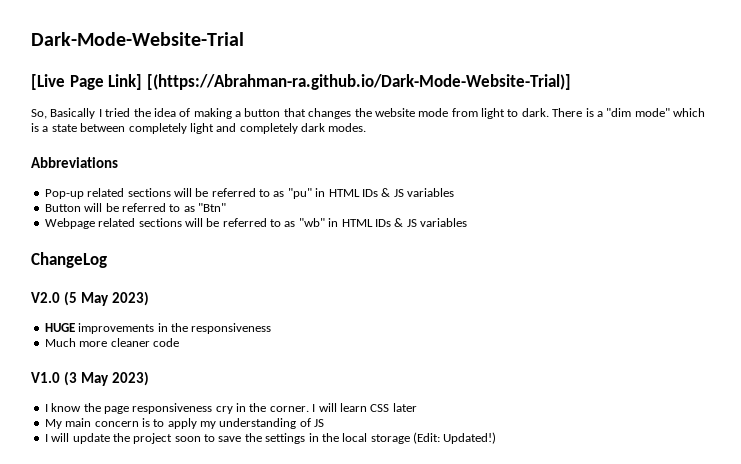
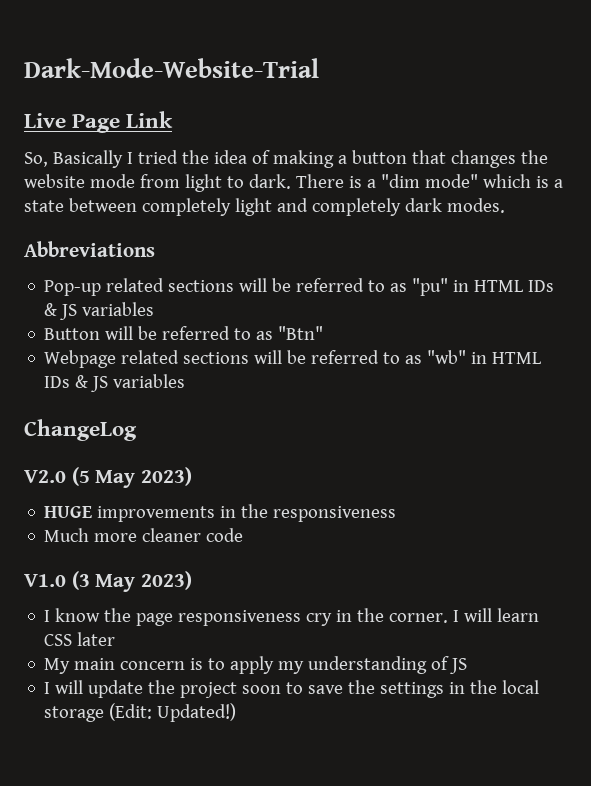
[31,74,571,90] [Live Page Link] [(https://Abrahman-ra.github.io/Dark-Mode-Website-Trial)] -> [24,111,174,133] Live Page Link

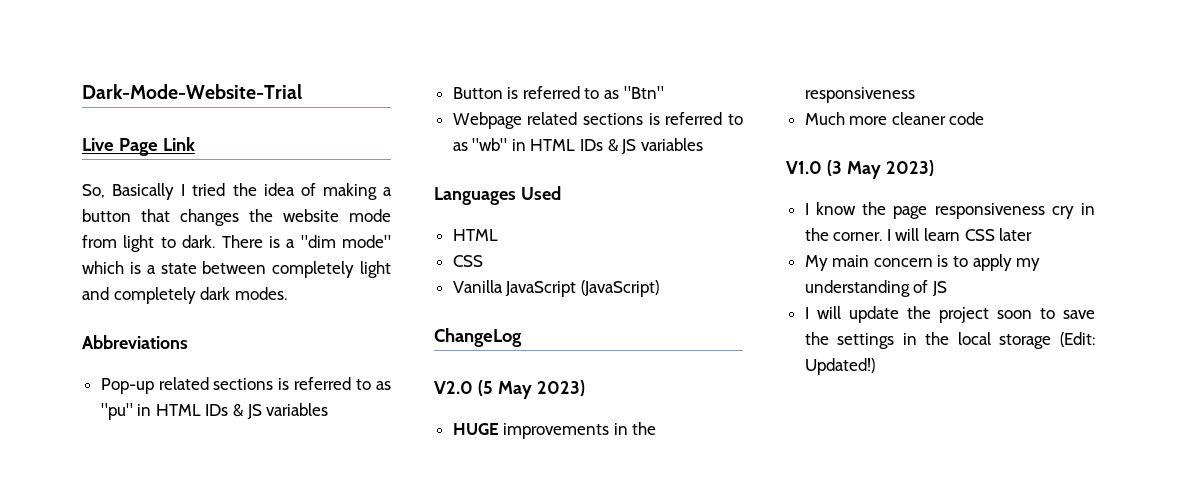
[239,278,292,292] will be -> [278,378,290,390] is
[105,326,158,340] will be -> [507,87,519,99] is
[254,350,307,364] will be -> [648,113,660,125] is
(186, 381) none -> [434,186,561,205] [452,229,498,241] [452,255,483,267] [452,280,659,297] // Languages Used // HTML // CSS // Vanilla JavaScript (JavaScript)

